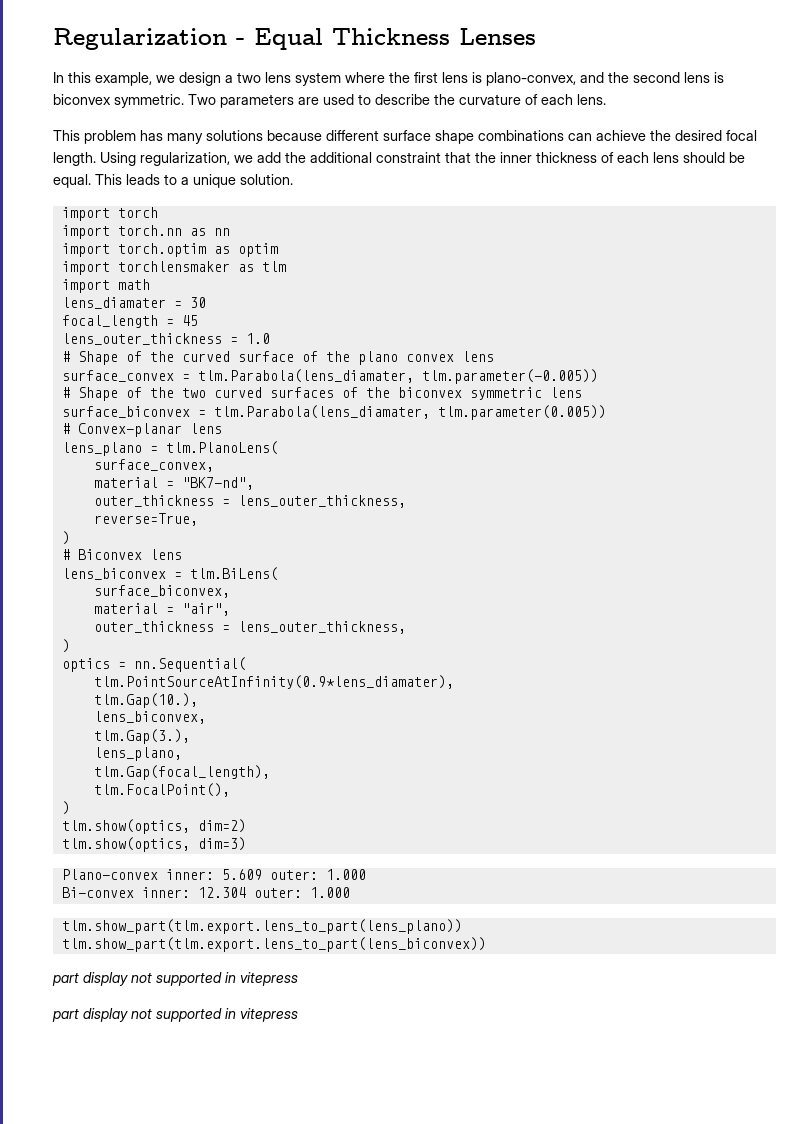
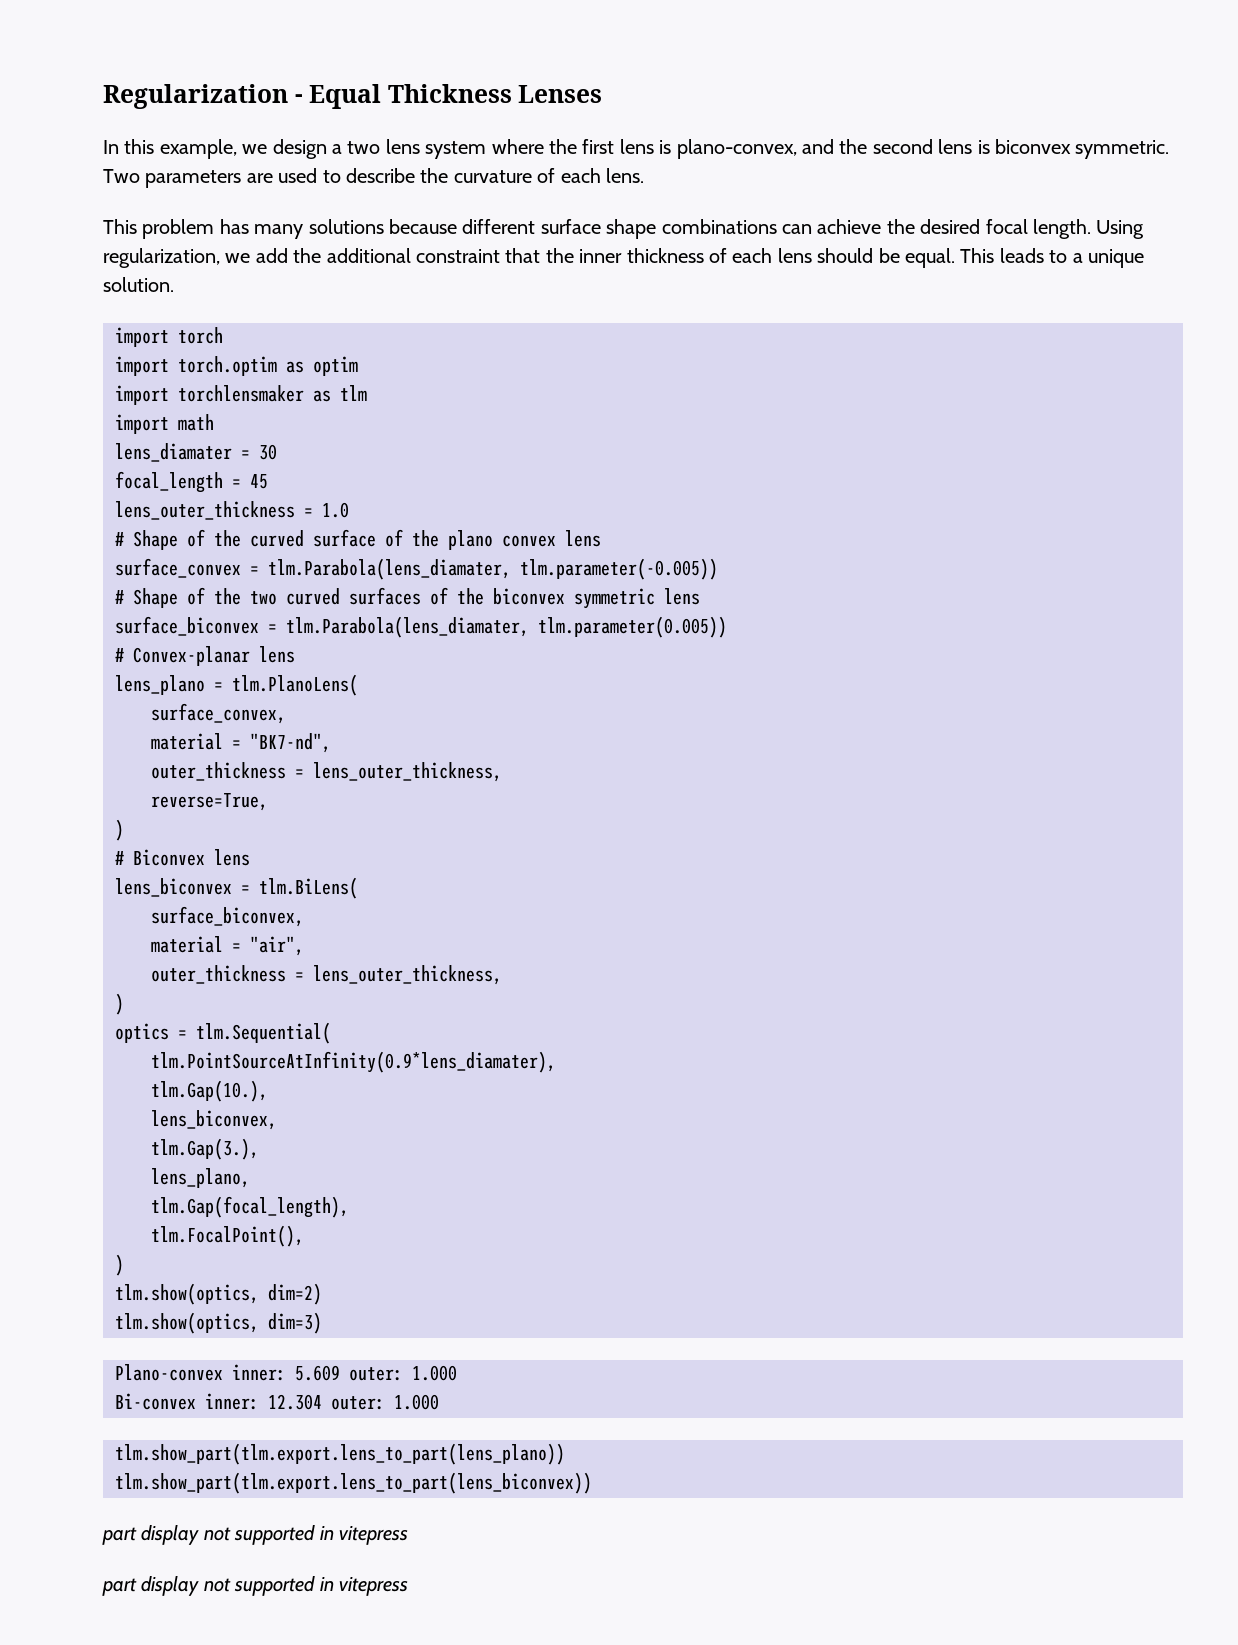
[61,225,230,239] // import torch.nn as nn -> (223, 335) none
[133,657,246,672] nn.Sequential( -> [196,1022,331,1044] tlm.Sequential(

